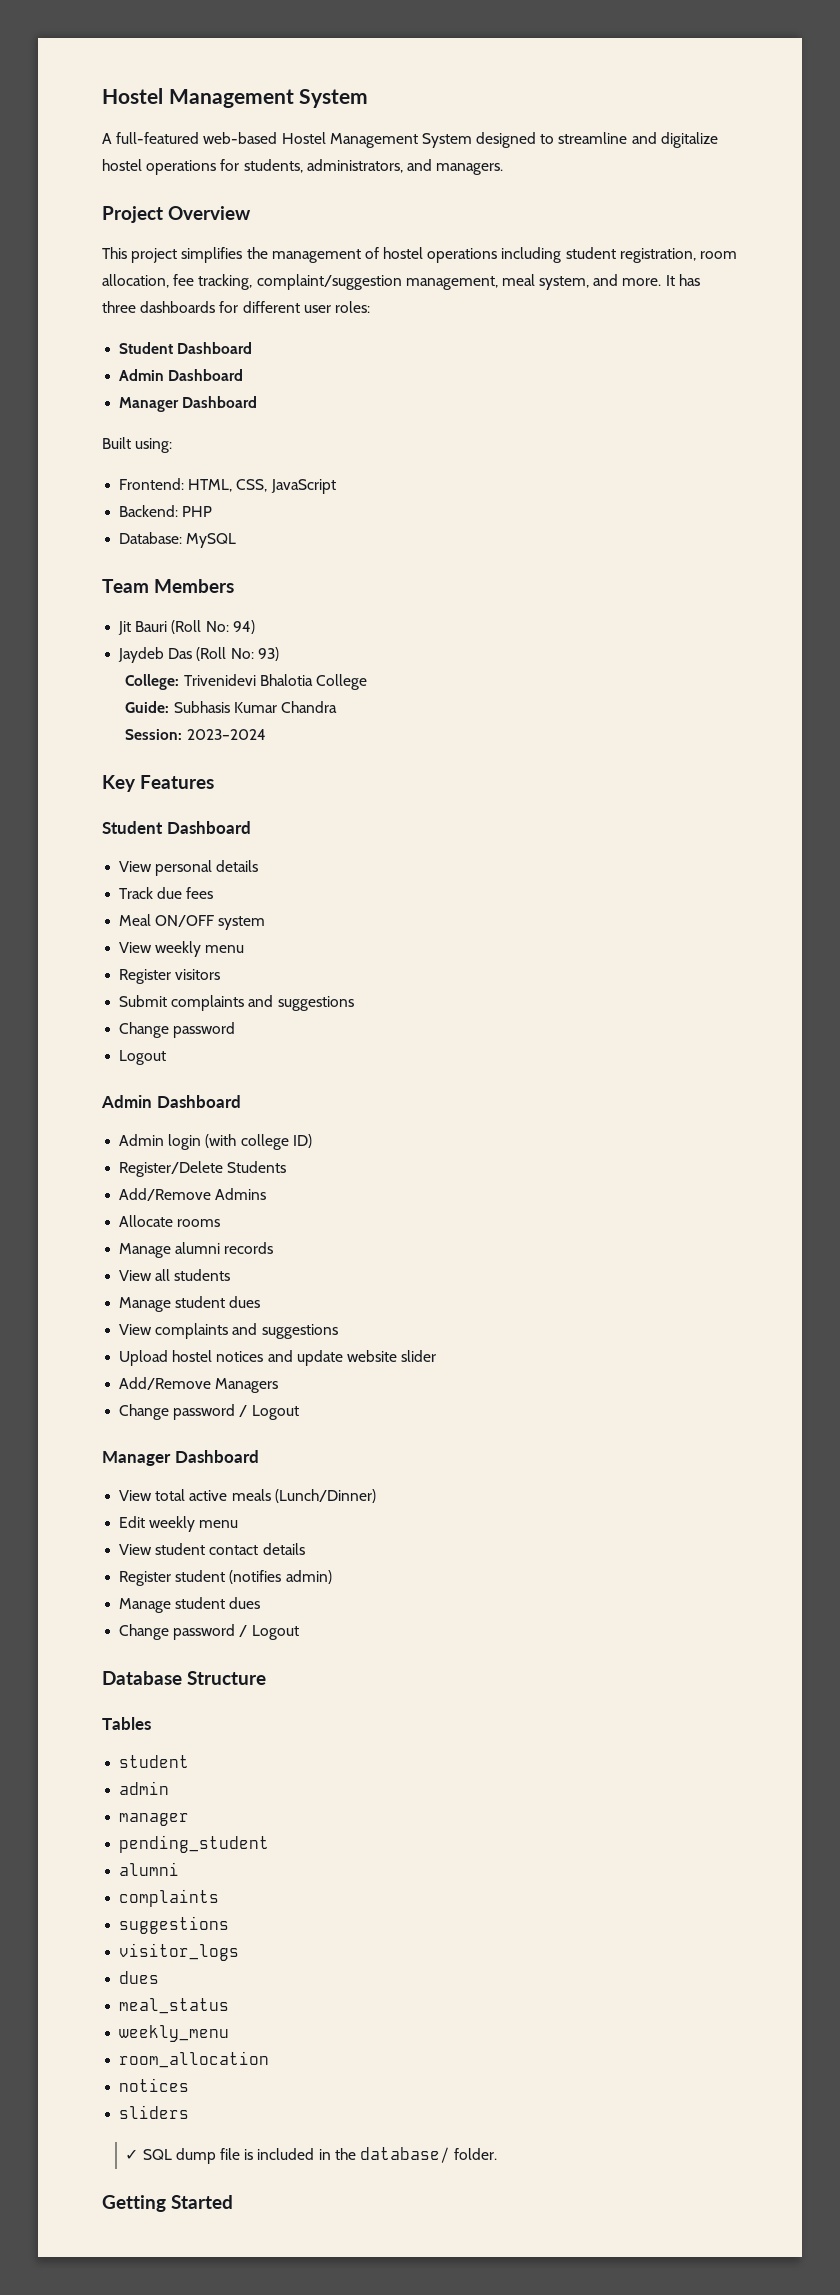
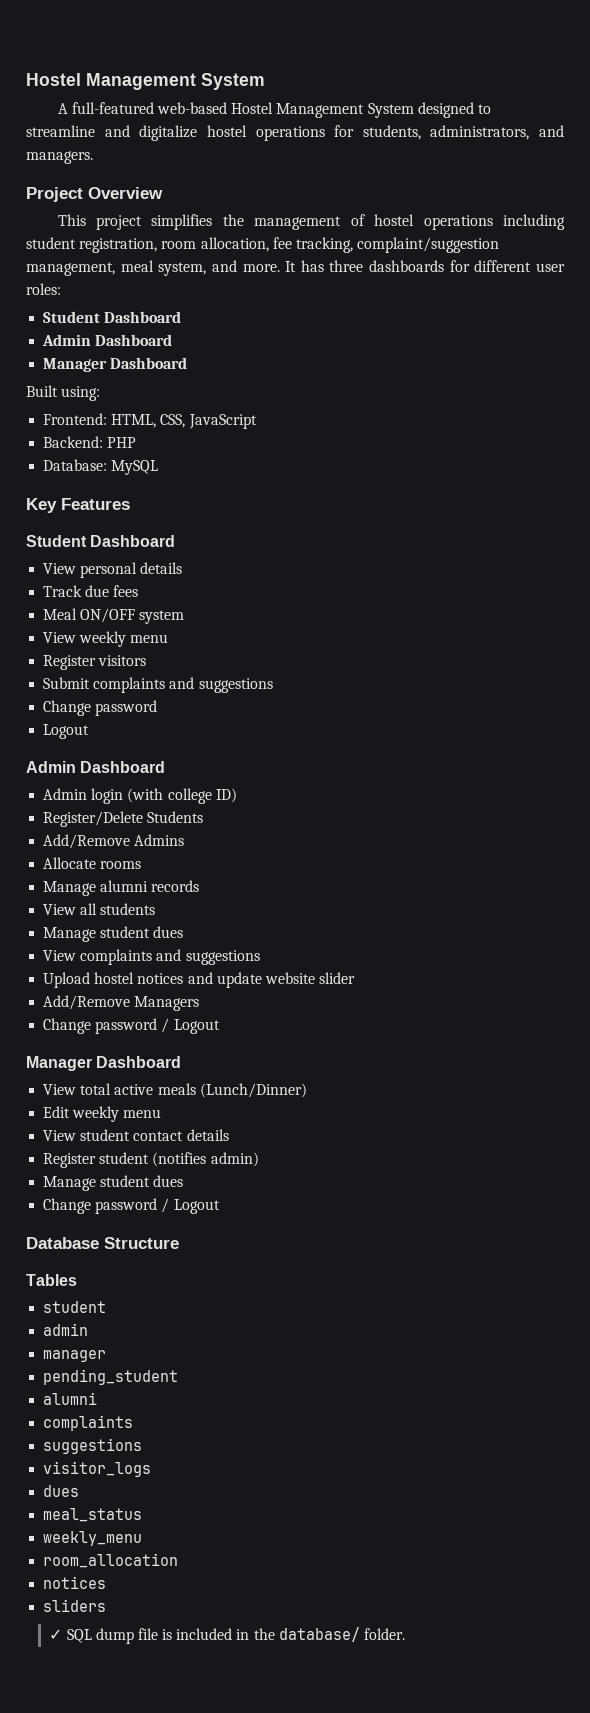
[102,579,235,593] [118,620,255,635] [118,647,279,663] [125,674,367,690] [125,701,337,713] [125,729,266,740] // Team Members // Jit Bauri (Roll No: 94) // Jaydeb Das (Roll No: 93) // College: Trivenidevi Bhalotia College // Guide: Subhasis Kumar Chandra // Session: 2023–2024 -> (159, 467) none
[102,2195,234,2212] // Getting Started -> (405, 1634) none

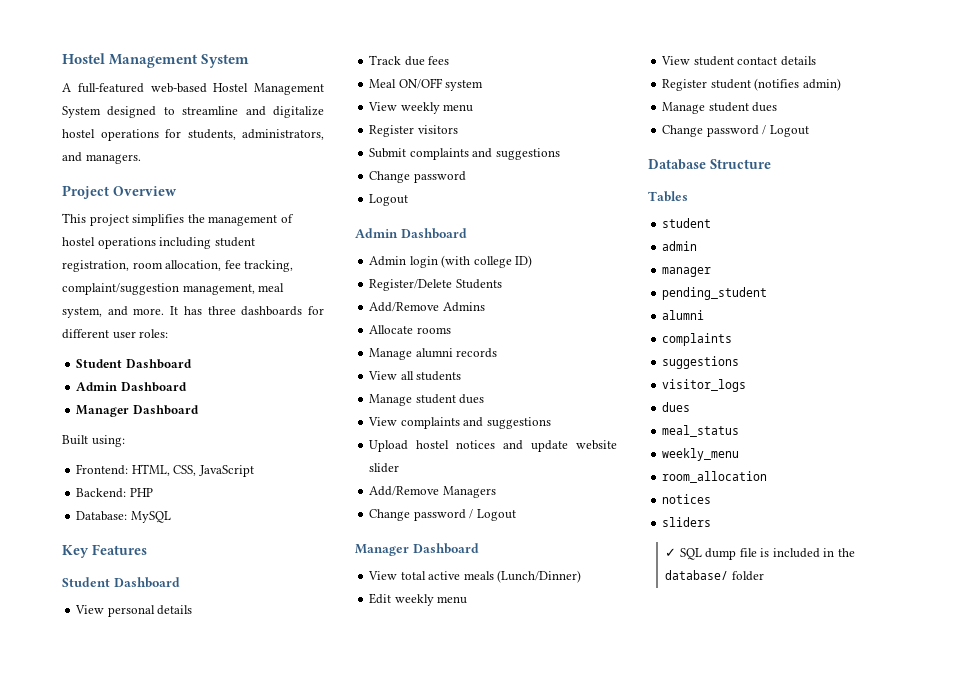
[363,1628,405,1640] folder. -> [731,571,764,581] folder

